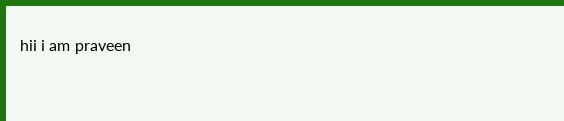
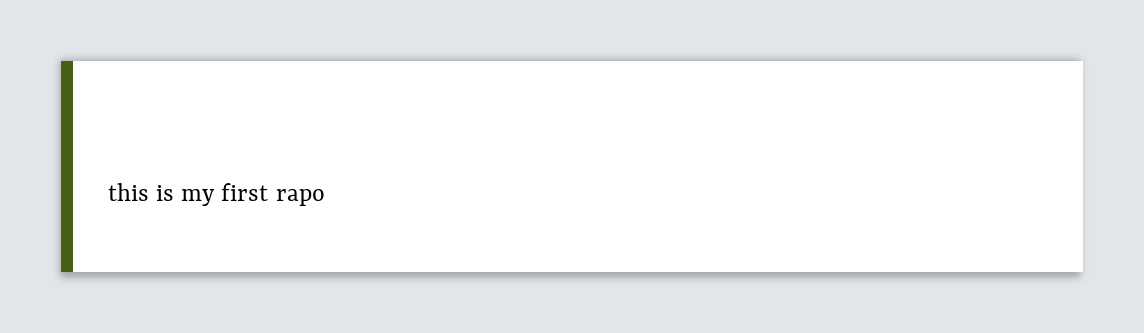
[20,40,131,54] hii i am praveen -> [108,183,325,206] this is my first rapo

